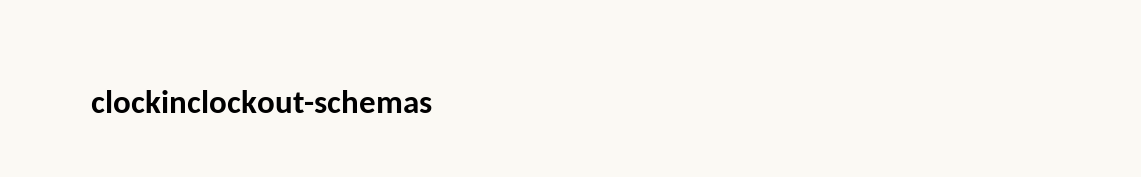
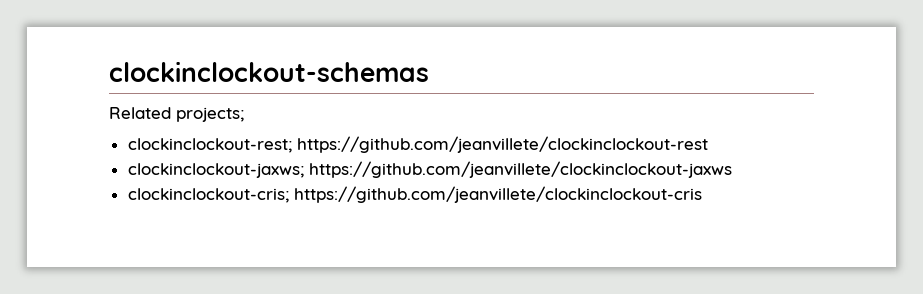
(432, 101) none -> [109,107,244,122] [127,136,708,153] [127,161,732,178] [127,186,702,203] // Related projects; // clockinclockout-rest; https://github.com/jeanvillete/clockinclockout-rest // clockinclockout-jaxws; https://github.com/jeanvillete/clockinclockout-jaxws // clockinclockout-cris; https://github.com/jeanvillete/clockinclockout-cris

